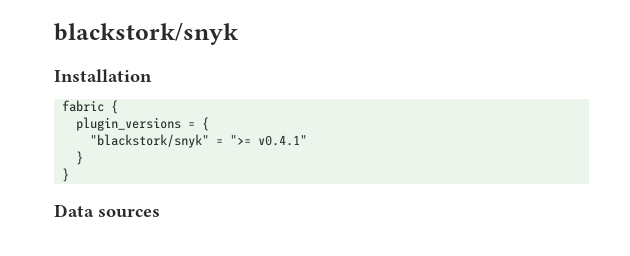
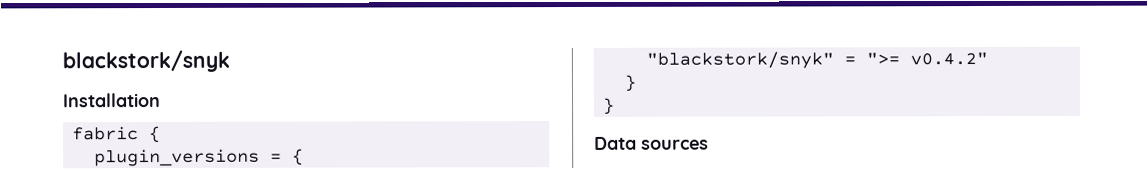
[257,135,307,146] v0.4.1" -> [910,51,989,66] v0.4.2"

